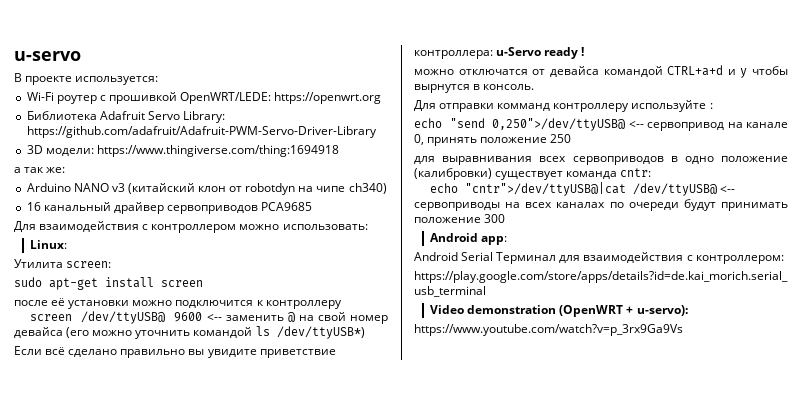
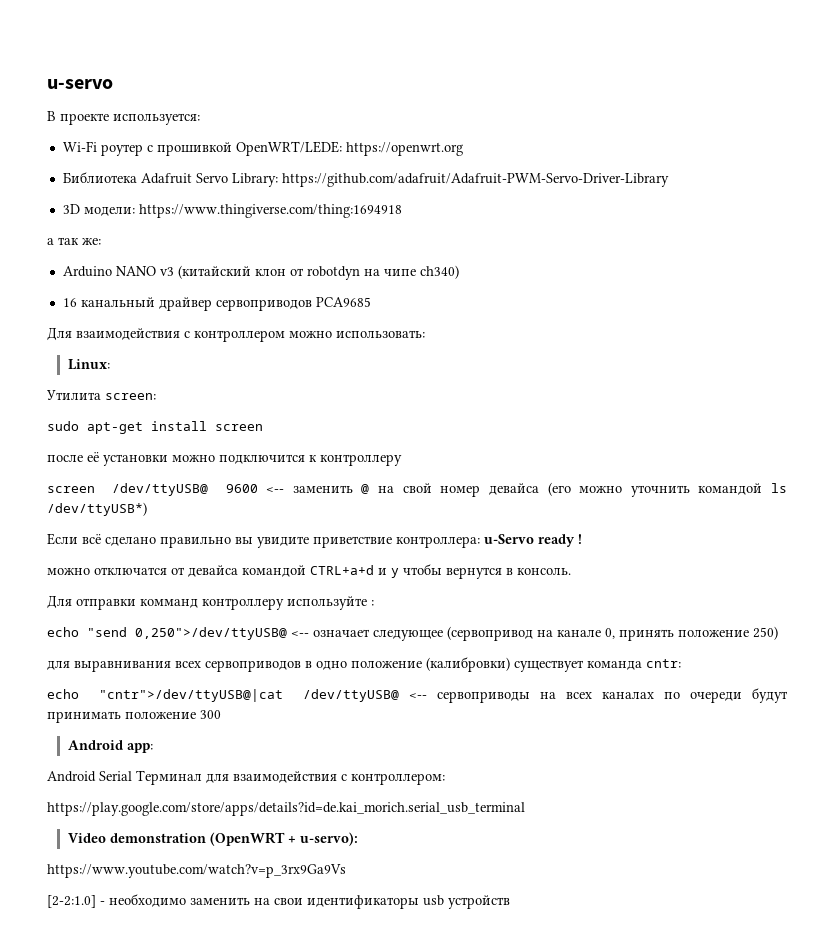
[414,84,470,93] вырнутся -> [446,567,502,579] вернутся
[647,122,725,131] сервопривод -> [313,626,533,641] означает следующее (сервопривод
[550,134,572,143] 250 -> [753,626,778,640] 250)
(683, 330) none -> [47,894,510,909] // [2-2:1.0] - необходимо заменить на свои идентификаторы usb устройств

